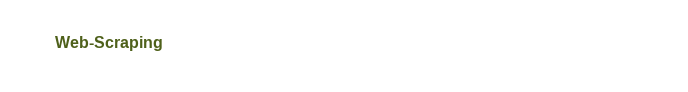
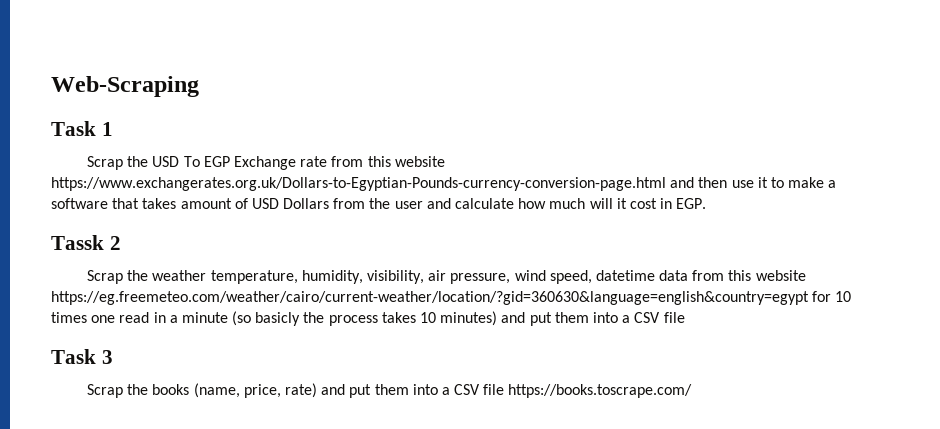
(163, 43) none -> [51,121,113,136] [87,156,445,170] [51,177,837,191] [51,198,707,209] [51,235,121,250] [87,270,806,284] [51,291,852,305] [51,311,685,326] [51,349,113,364] [87,383,693,398] // Task 1 // Scrap the USD To EGP Exchange rate from this website https://www.exchangerates.org.uk/Dollars-to-Egyptian-Pounds-currency-conversion-page.html and then use it to make a software that takes amount of USD Dollars from the user and calculate how much will it cost in EGP. // Tassk 2 // Scrap the weather temperature, humidity, visibility, air pressure, wind speed, datetime data from this website https://eg.freemeteo.com/weather/cairo/current-weather/location/?gid=360630&language=english&country=egypt for 10 times one read in a minute (so basicly the process takes 10 minutes) and put them into a CSV file // Task 3 // Scrap the books (name, price, rate) and put them into a CSV file https://books.toscrape.com/

